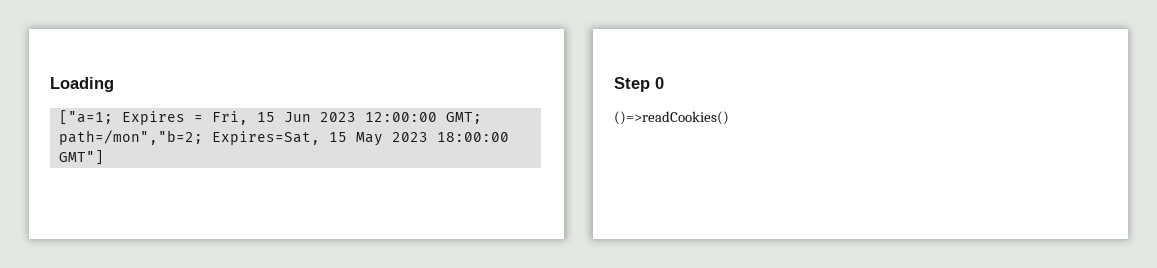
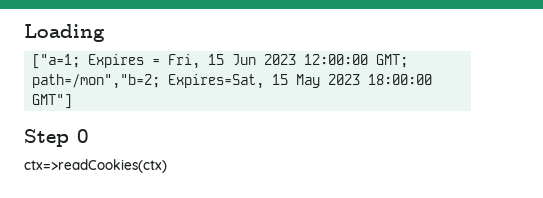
[614,111,729,125] ()=>readCookies() -> [24,159,167,173] ctx=>readCookies(ctx)

